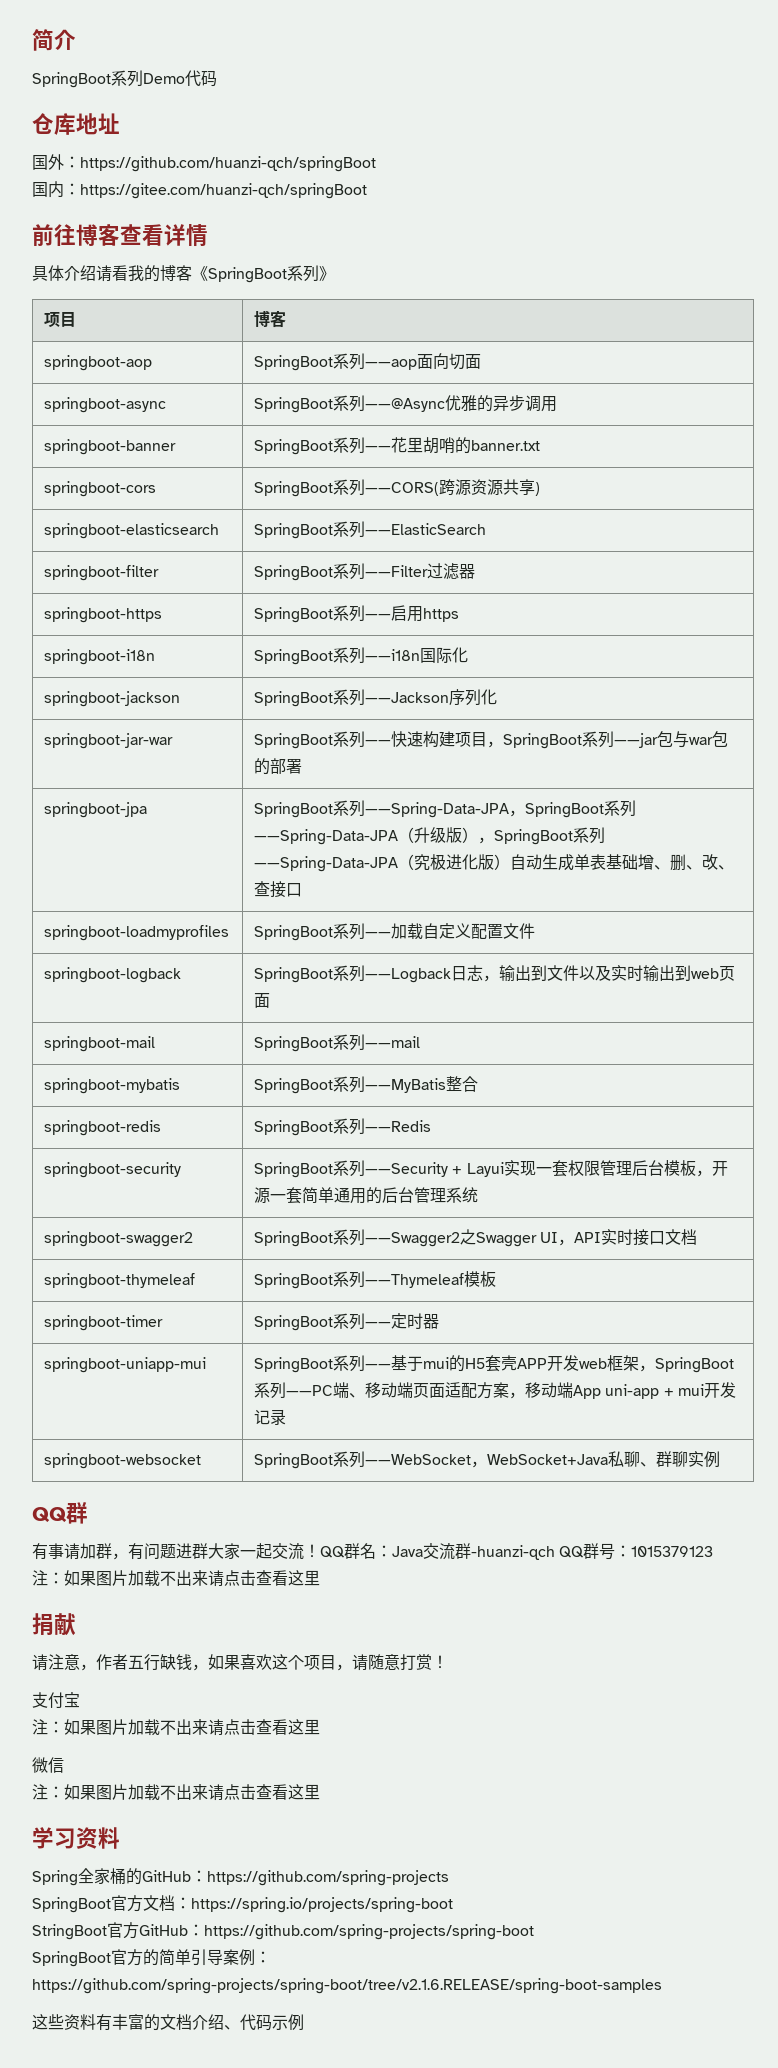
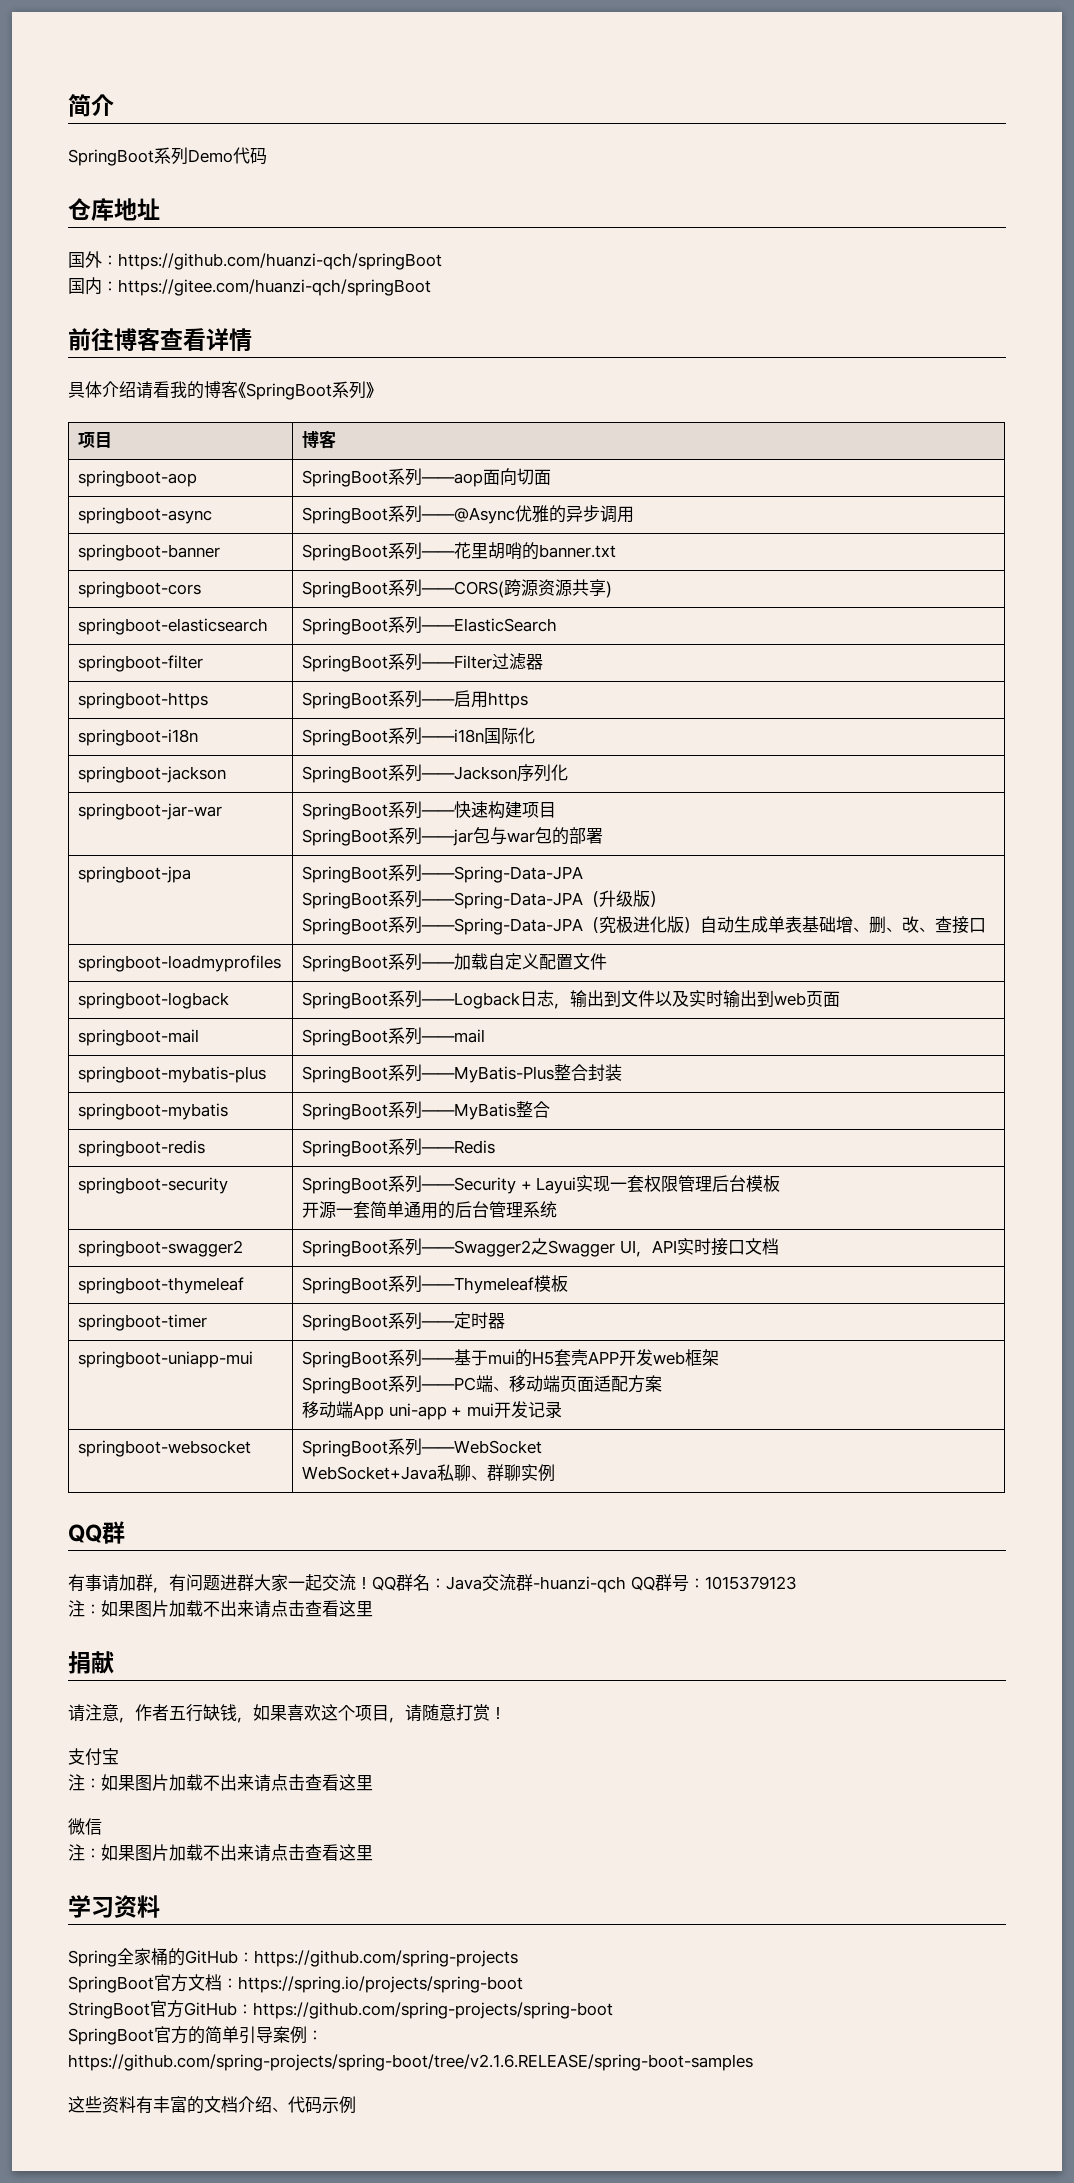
[487,741,504,748] ， -> (557, 810) //
[509,810,526,817] ， -> (584, 874) //
[478,837,495,844] ， -> (667, 899) //
(421, 1042) none -> [78,1066,267,1083] [302,1064,623,1083] // springboot-mybatis-plus | SpringBoot系列——MyBatis-Plus整合封装
[695,1170,712,1177] ， -> (781, 1183) //
[639,1365,656,1372] ， -> (720, 1357) //
[509,1392,526,1399] ， -> (663, 1383) //
[471,1461,488,1468] ， -> (543, 1447) //

